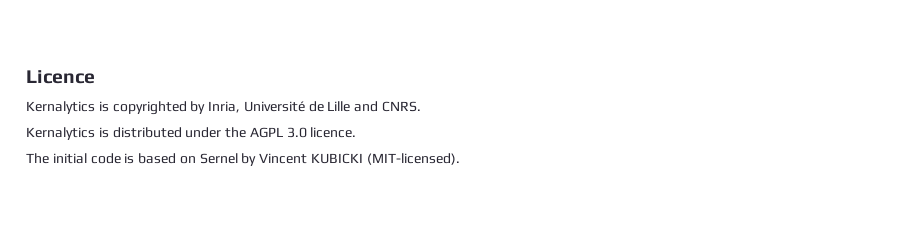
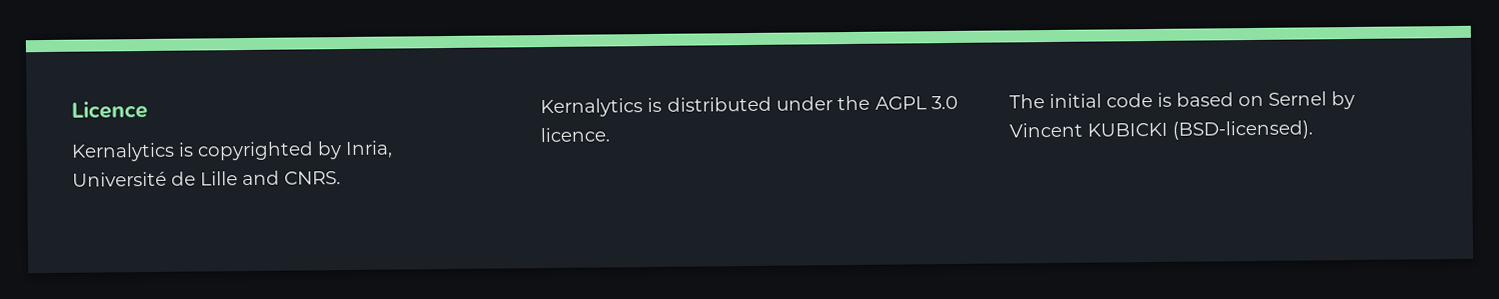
[366,153,460,165] (MIT-licensed). -> [1172,120,1313,140] (BSD-licensed).

